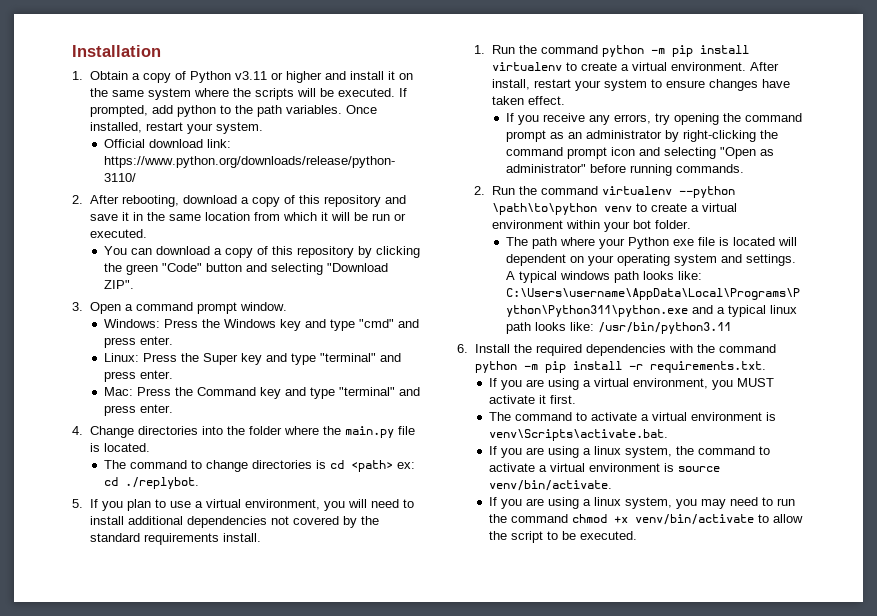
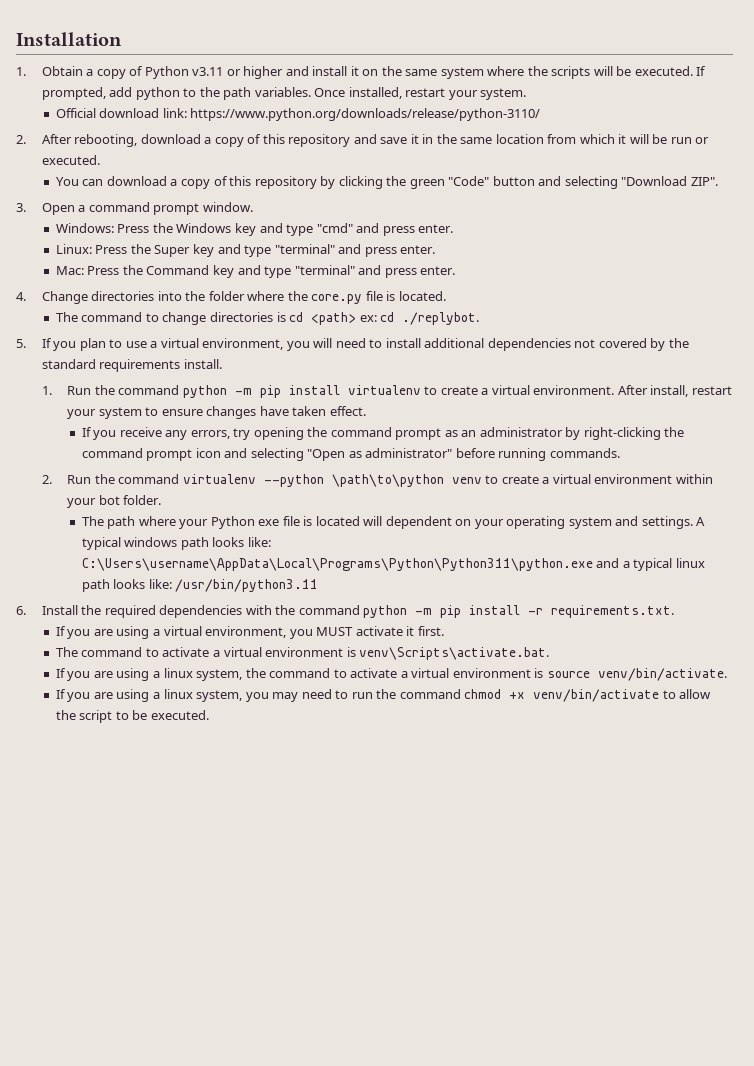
[344,426,394,438] main.py -> [311,294,363,304] core.py

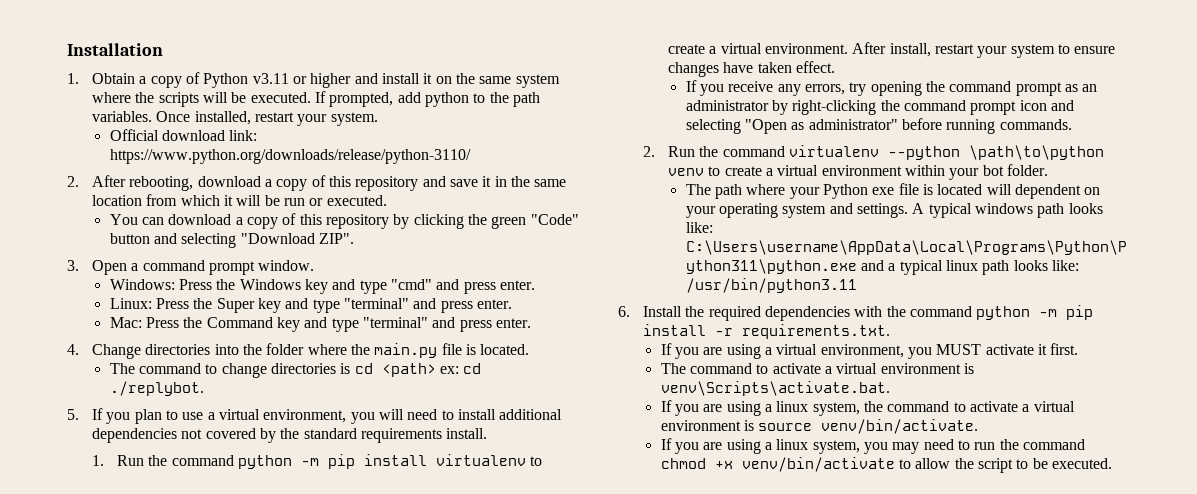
[311,294,363,304] core.py -> [374,343,438,358] main.py

